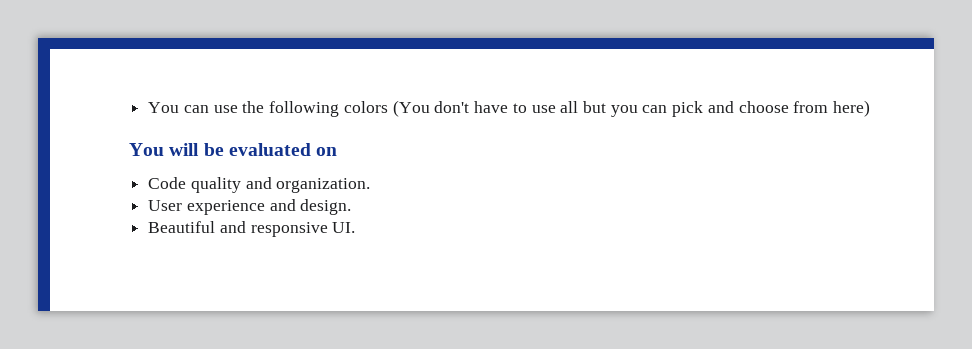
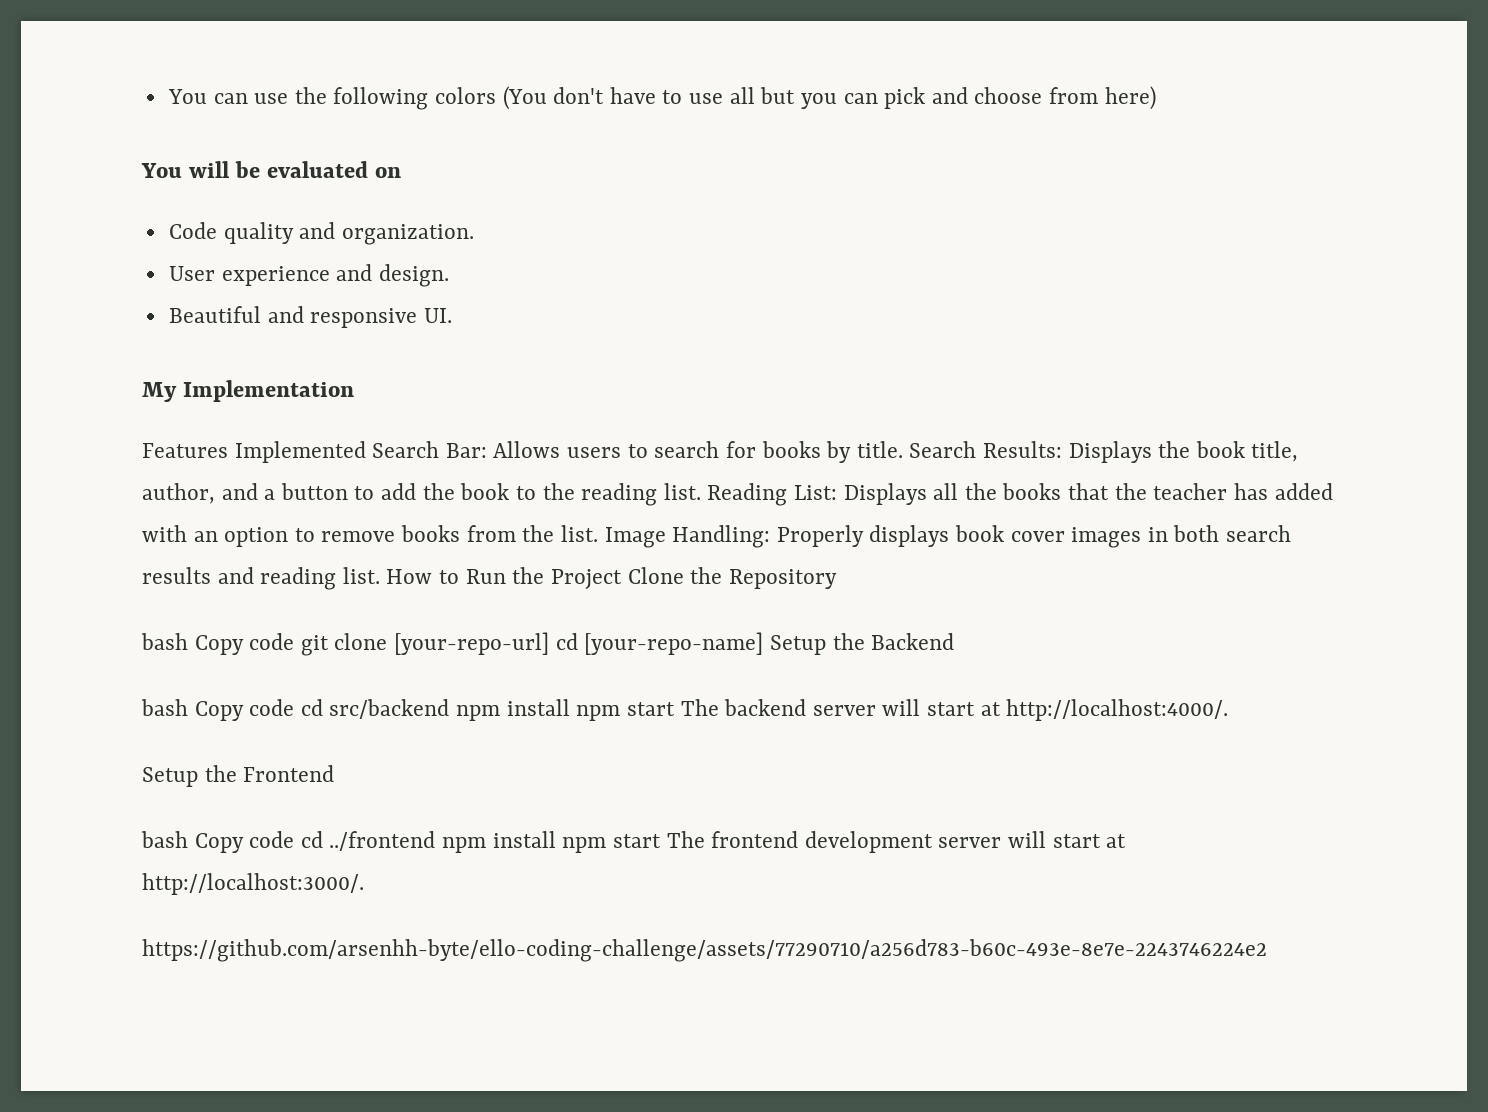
(356, 227) none -> [142,380,354,402] [142,441,1299,463] [142,483,1333,506] [142,525,1292,548] [142,567,837,590] [141,632,955,656] [141,699,1229,721] [142,765,335,787] [141,831,1127,853] [142,873,364,895] [142,939,1267,962] // My Implementation // Features Implemented Search Bar: Allows users to search for books by title. Search Results: Displays the book title, author, and a button to add the book to the reading list. Reading List: Displays all the books that the teacher has added with an option to remove books from the list. Image Handling: Properly displays book cover images in both search results and reading list. How to Run the Project Clone the Repository // bash Copy code git clone [your-repo-url] cd [your-repo-name] Setup the Backend // bash Copy code cd src/backend npm install npm start The backend server will start at http://localhost:4000/. // Setup the Frontend // bash Copy code cd ../frontend npm install npm start The frontend development server will start at http://localhost:3000/. // https://github.com/arsenhh-byte/ello-coding-challenge/assets/77290710/a256d783-b60c-493e-8e7e-2243746224e2

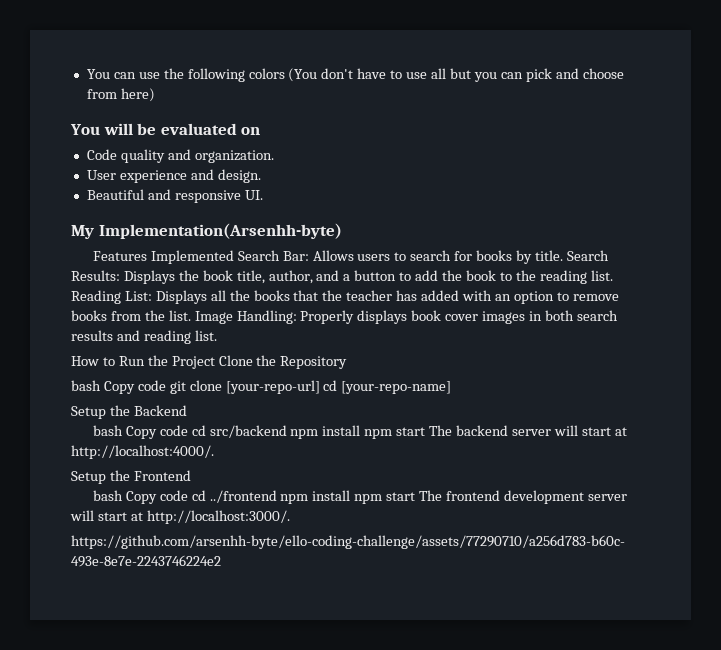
[182,380,354,402] Implementation -> [98,223,342,239] Implementation(Arsenhh-byte)
(380, 575) none -> (217, 335) //
(764, 643) none -> (452, 387) //

